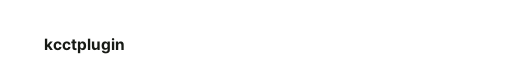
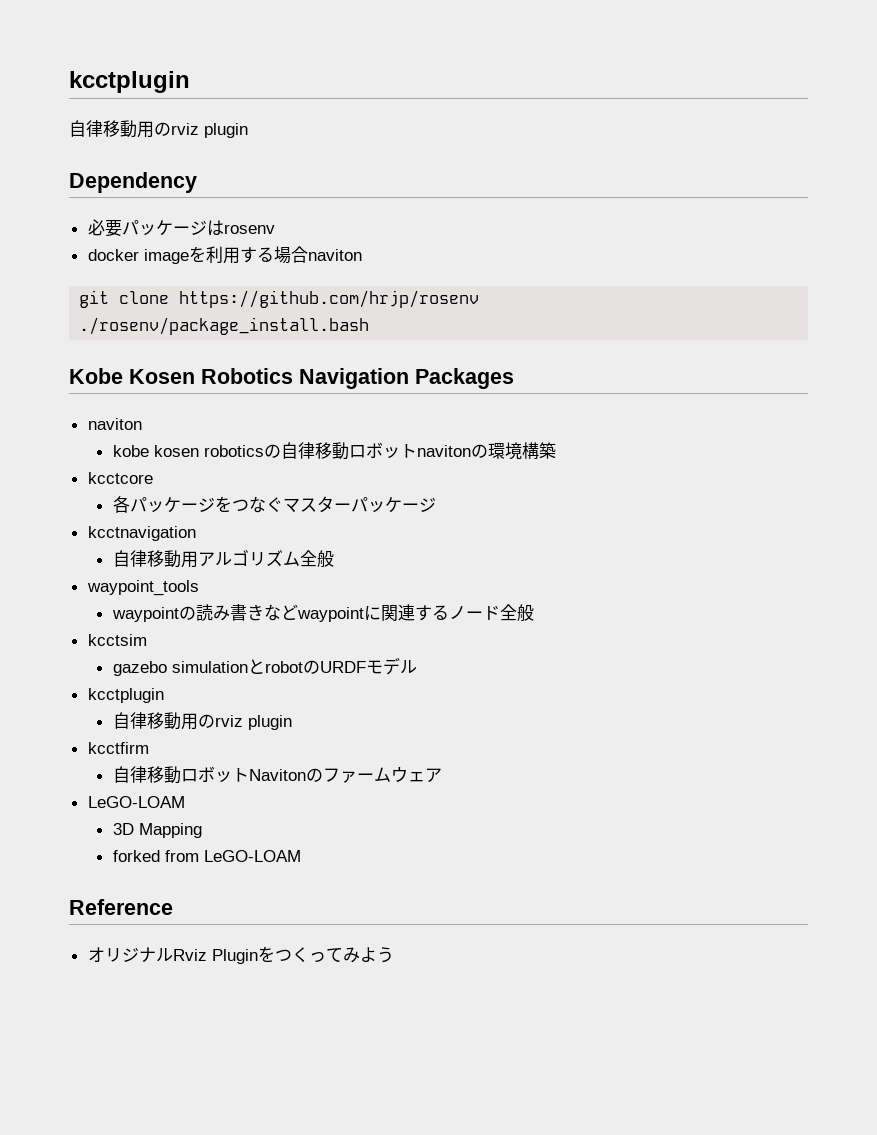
[44,38,125,54] kcctplugin -> [69,71,190,93] [69,120,248,138] [69,172,197,193] [87,219,275,237] [87,246,362,264] [79,290,480,308] [79,317,370,335] [69,368,514,389] [87,418,142,430] [112,442,556,460] [87,472,153,484] [112,496,436,513] [87,526,196,541] [112,549,334,568] [86,580,199,596] [111,604,534,622] [87,634,147,646] [112,657,417,676] [87,688,164,703] [112,712,292,730] [87,742,149,754] [112,766,442,784] [87,796,185,808] [112,823,202,838] [112,850,301,862] [69,899,173,915] [87,946,394,964] kcctplugin // 自律移動用のrviz plugin // Dependency // 必要パッケージはrosenv // docker imageを利用する場合naviton // git clone https://github.com/hrjp/rosenv // ./rosenv/package_install.bash // Kobe Kosen Robotics Navigation Packages // naviton // kobe kosen roboticsの自律移動ロボットnavitonの環境構築 // kcctcore // 各パッケージをつなぐマスターパッケージ // kcctnavigation // 自律移動用アルゴリズム全般 // waypoint_tools // waypointの読み書きなどwaypointに関連するノード全般 // kcctsim // gazebo simulationとrobotのURDFモデル // kcctplugin // 自律移動用のrviz plugin // kcctfirm // 自律移動ロボットNavitonのファームウェア // LeGO-LOAM // 3D Mapping // forked from LeGO-LOAM // Reference // オリジナルRviz Pluginをつくってみよう

